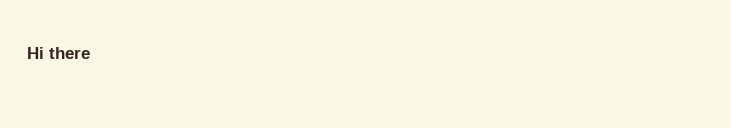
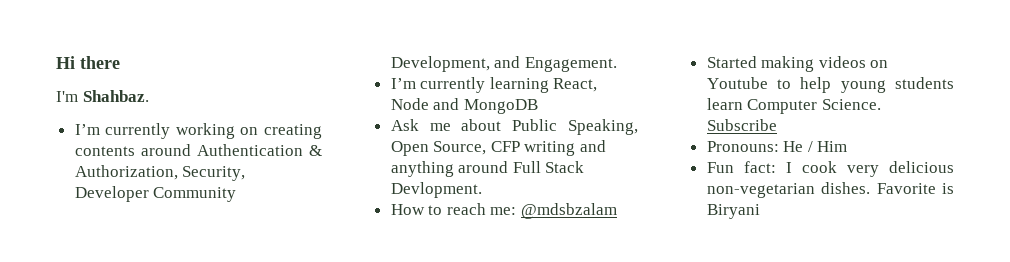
(90, 53) none -> [56,90,149,102] [74,123,322,139] [74,144,322,156] [74,165,246,181] [74,186,237,202] [390,56,617,72] [390,77,598,93] [390,98,538,114] [390,119,638,135] [390,140,607,156] [390,161,585,177] [390,182,482,198] [390,203,618,219] [706,56,889,72] [706,77,954,93] [706,98,881,114] [706,119,777,131] [706,141,848,152] [706,161,954,177] [706,182,954,198] [706,204,760,219] // I'm Shahbaz. // I’m currently working on creating contents around Authentication & Authorization, Security, Developer Community Development, and Engagement. // I’m currently learning React, Node and MongoDB // Ask me about Public Speaking, Open Source, CFP writing and anything around Full Stack Devlopment. // How to reach me: @mdsbzalam // Started making videos on Youtube to help young students learn Computer Science. Subscribe // Pronouns: He / Him // Fun fact: I cook very delicious non-vegetarian dishes. Favorite is Biryani

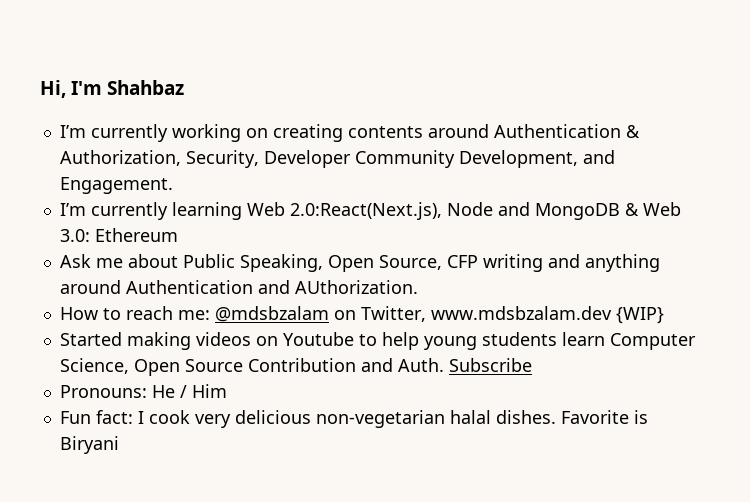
[56,56,120,69] [56,90,149,102] Hi there // I'm Shahbaz. -> [40,80,185,98] Hi, I'm Shahbaz
[553,78,598,92] React, -> [246,202,442,220] Web 2.0:React(Next.js),
(538, 106) none -> [624,202,681,216] [59,228,178,242] & Web 3.0: Ethereum
[512,161,585,173] [390,182,482,198] Full Stack Devlopment. -> [125,280,418,294] Authentication and AUthorization.
(618, 211) none -> [333,306,664,324] on Twitter, www.mdsbzalam.dev {WIP}
[821,99,881,110] Science. -> [59,358,444,376] Science, Open Source Contribution and Auth.
(815, 190) none -> [449,410,491,424] halal

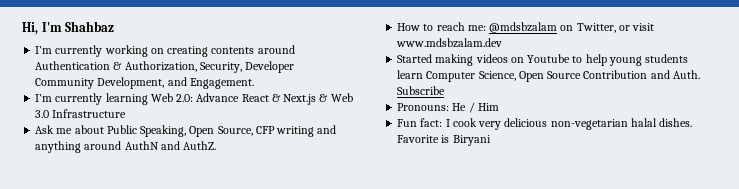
[289,202,681,220] [59,228,178,242] 2.0:React(Next.js), Node and MongoDB & Web 3.0: Ethereum -> [176,93,353,105] [35,109,127,118] 2.0: Advance React & Next.js & Web 3.0 Infrastructure
[125,280,418,294] Authentication and AUthorization. -> [124,141,217,150] AuthN and AuthZ.
(426, 314) none -> [618,23,655,31] or visit
[615,307,664,324] {WIP} -> (503, 43) none

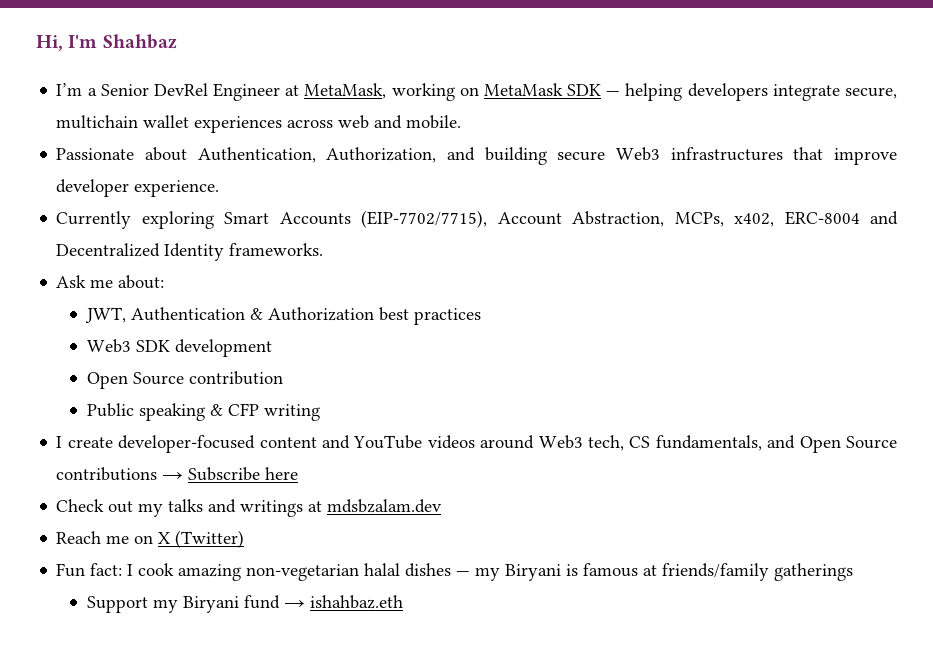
[55,45,295,57] [35,61,295,73] [35,77,254,89] [35,93,353,105] [35,109,127,118] [35,125,337,137] [35,141,217,153] [397,22,655,33] [396,38,503,48] [397,54,689,66] [397,70,700,82] [397,86,446,95] [397,102,499,113] [397,118,693,130] [397,135,491,146] currently working on creating contents around Authentication & Authorization, Security, Developer Community Development, and Engagement. // I’m currently learning Web 2.0: Advance React & Next.js & Web 3.0 Infrastructure // Ask me about Public Speaking, Open Source, CFP writing and anything around AuthN and AuthZ. // How to reach me: @mdsbzalam on Twitter, or visit www.mdsbzalam.dev // Started making videos on Youtube to help young students learn Computer Science, Open Source Contribution and Auth. Subscribe // Pronouns: He / Him // Fun fact: I cook very delicious non-vegetarian halal dishes. Favorite is Biryani -> [87,83,897,101] [56,115,462,133] [56,147,897,165] [56,179,220,197] [56,210,899,229] [56,243,324,261] [56,275,165,289] [84,307,481,325] [86,339,272,357] [86,371,283,389] [86,403,320,421] [56,435,898,453] [56,467,299,481] [56,499,443,517] [56,530,245,548] [56,563,854,581] [86,595,403,613] a Senior DevRel Engineer at MetaMask, working on MetaMask SDK — helping developers integrate secure, multichain wallet experiences across web and mobile. // Passionate about Authentication, Authorization, and building secure Web3 infrastructures that improve developer experience. // Currently exploring Smart Accounts (EIP-7702/7715), Account Abstraction, MCPs, x402, ERC-8004 and Decentralized Identity frameworks. // Ask me about: // JWT, Authentication & Authorization best practices // Web3 SDK development // Open Source contribution // Public speaking & CFP writing // I create developer-focused content and YouTube videos around Web3 tech, CS fundamentals, and Open Source contributions → Subscribe here // Check out my talks and writings at mdsbzalam.dev // Reach me on X (Twitter) // Fun fact: I cook amazing non-vegetarian halal dishes — my Biryani is famous at friends/family gatherings // Support my Biryani fund → ishahbaz.eth

